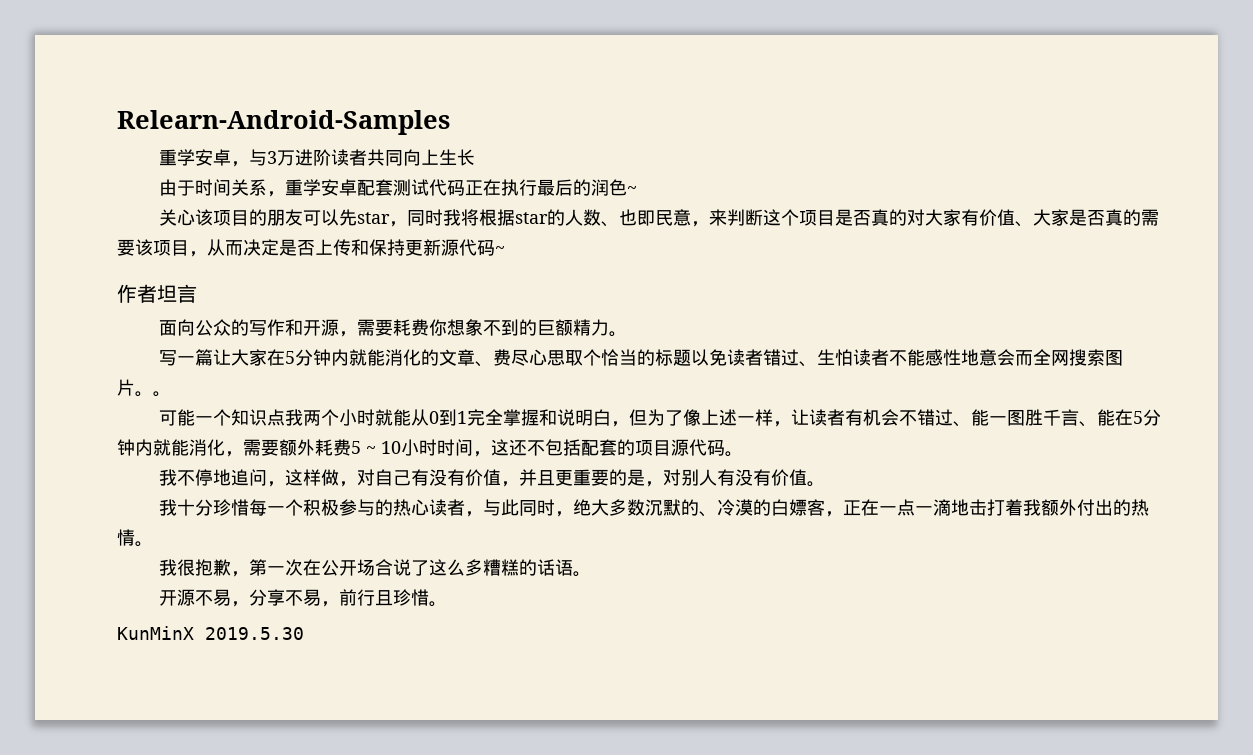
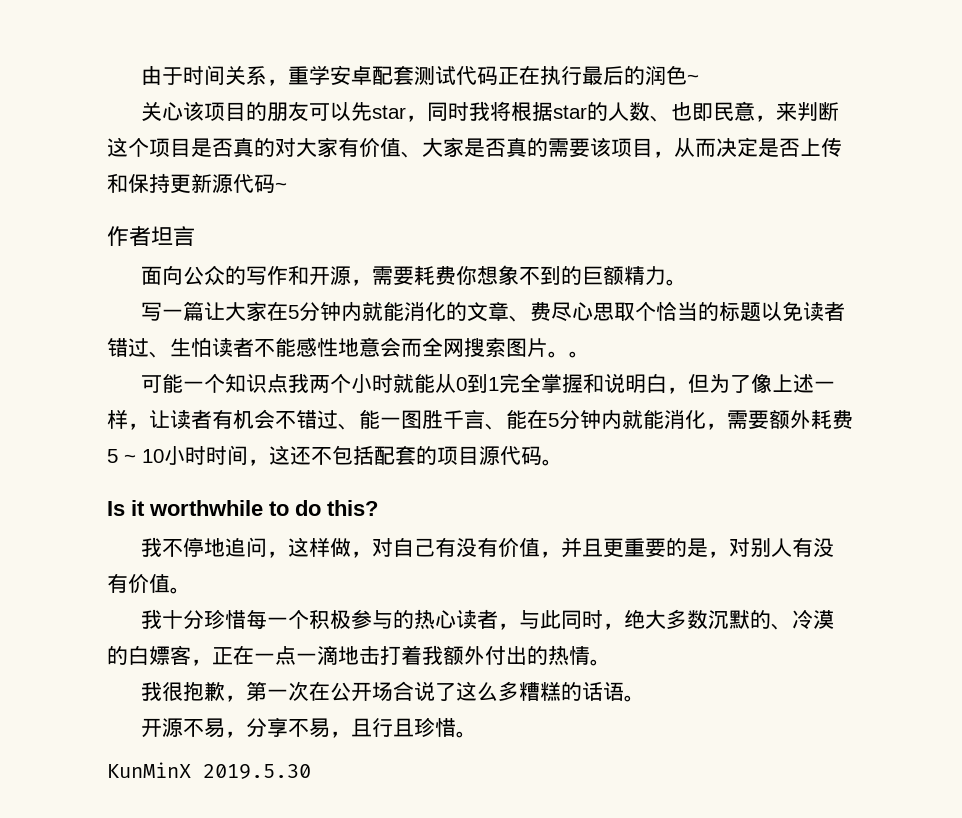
[117,110,450,135] [159,149,476,167] Relearn-Android-Samples // 重学安卓，与3万进阶读者共同向上生长 // -> (141, 75) none
(743, 454) none -> [107,500,378,516] // Is it worthwhile to do this?
[339,589,358,606] 前 -> [351,718,373,737] 且

